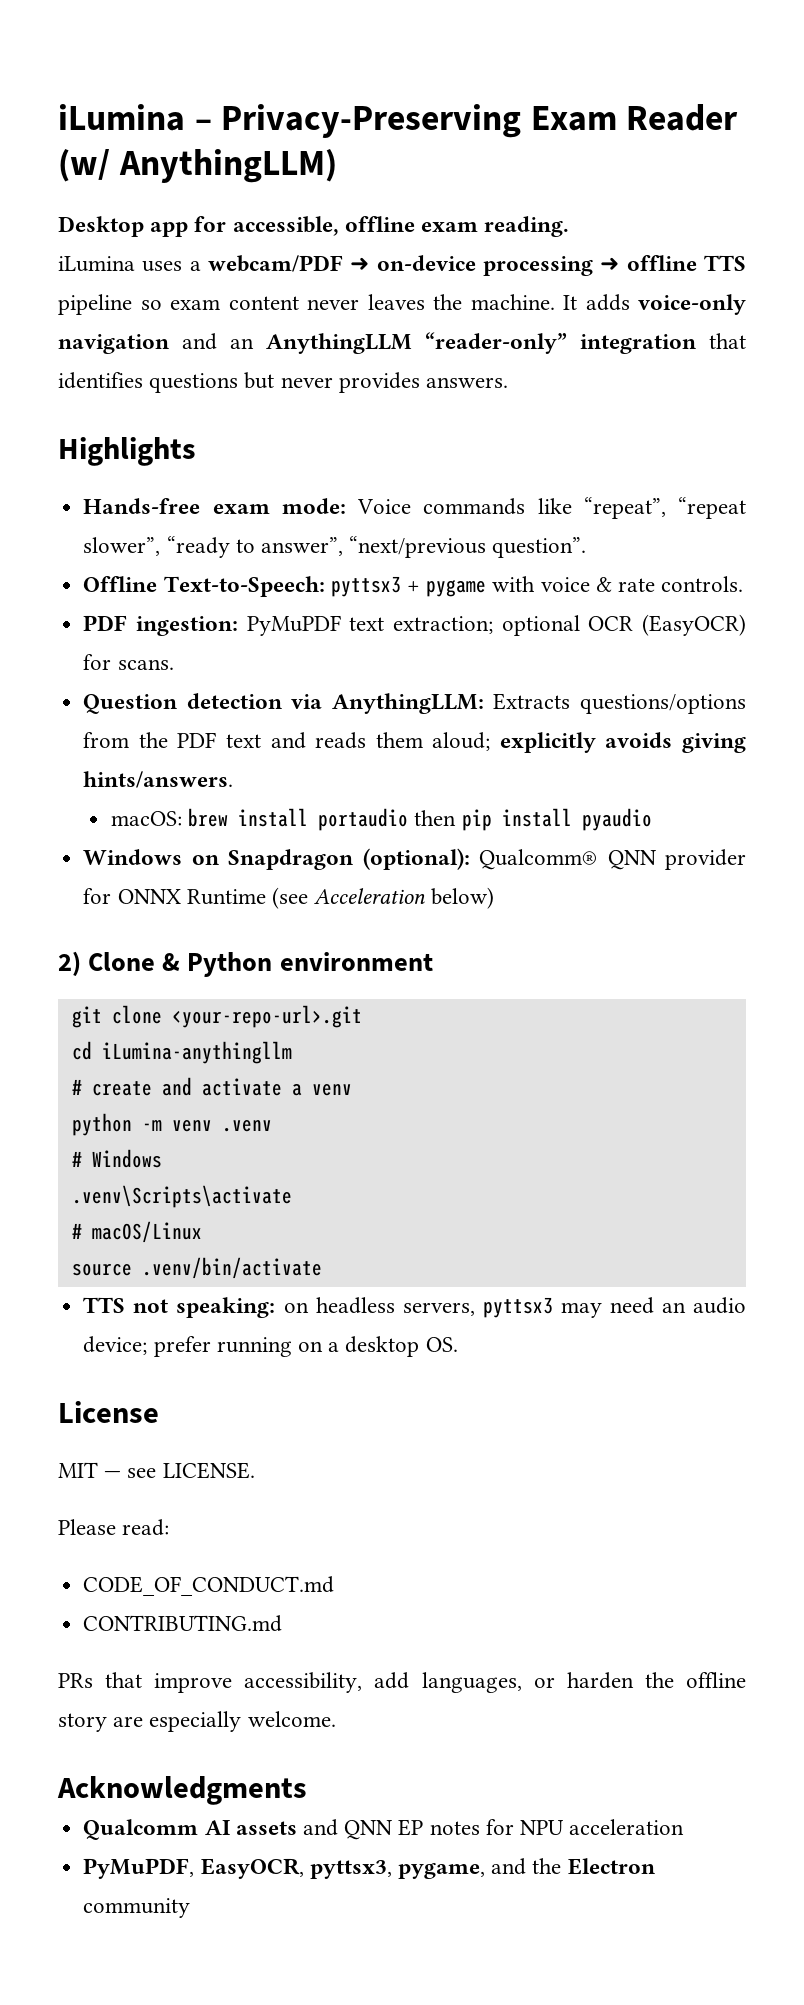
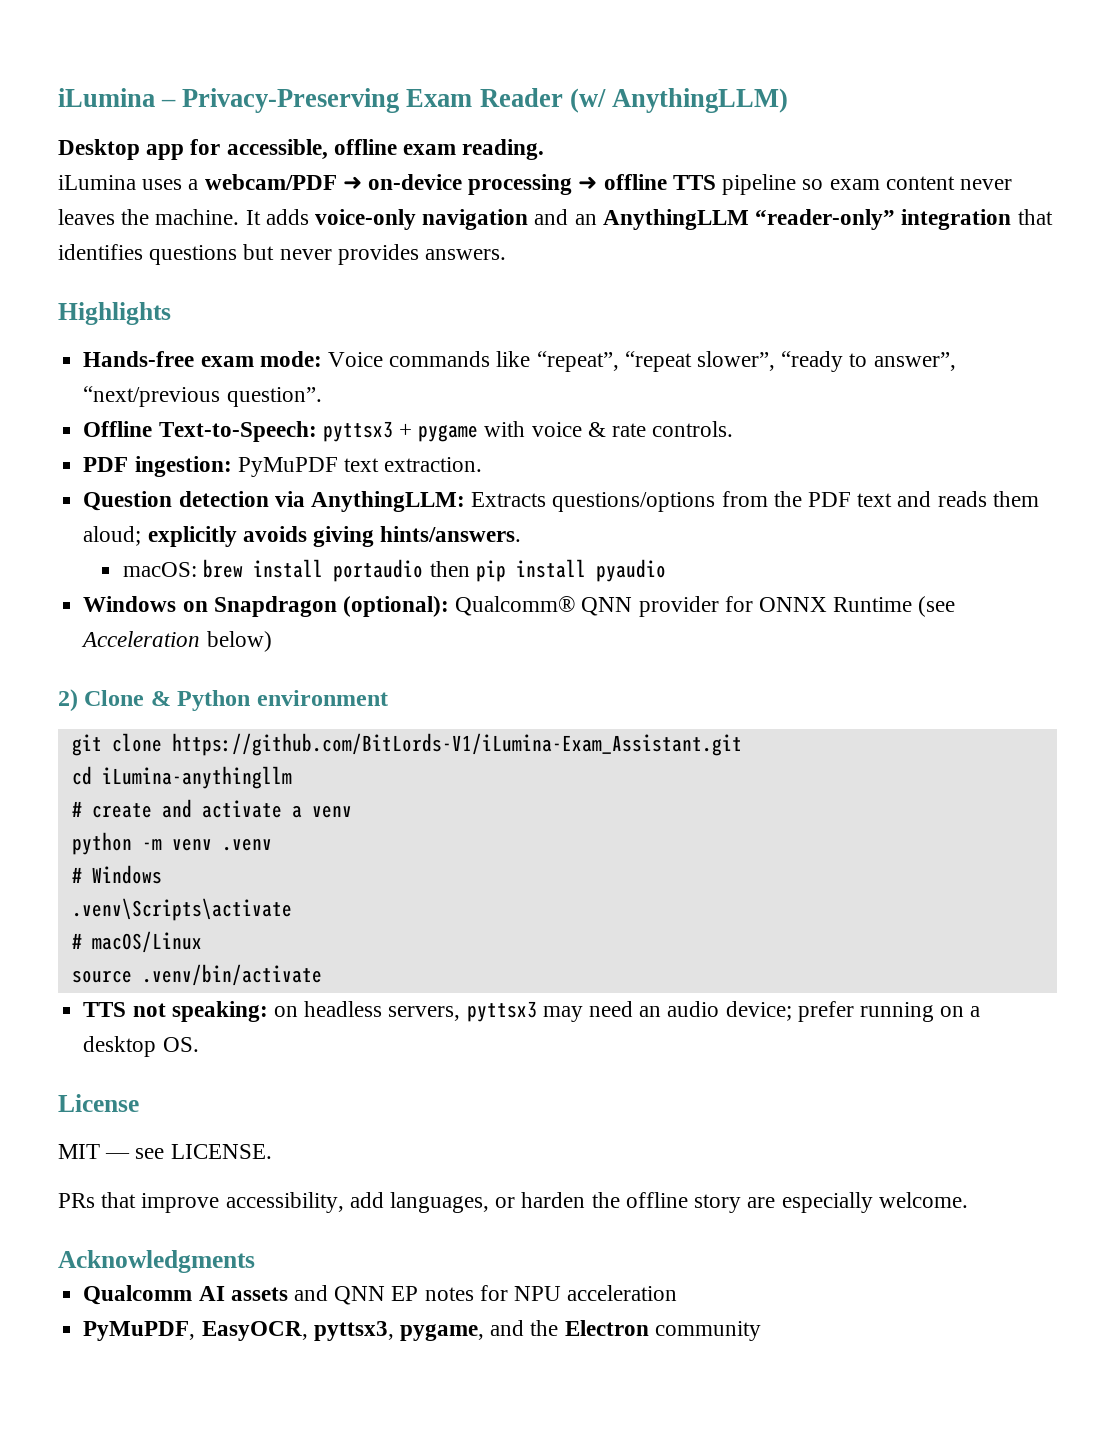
[392,614,746,636] [83,654,174,670] extraction; optional OCR (EasyOCR) for scans. -> [384,457,483,472] extraction.
[171,1005,362,1028] <your-repo-url>.git -> [171,733,742,756] https://github.com/BitLords-V1/iLumina-Exam_Assistant.git
[58,1519,170,1536] [83,1576,335,1596] [83,1615,283,1632] // Please read: // CODE_OF_CONDUCT.md // CONTRIBUTING.md -> (272, 1151) none

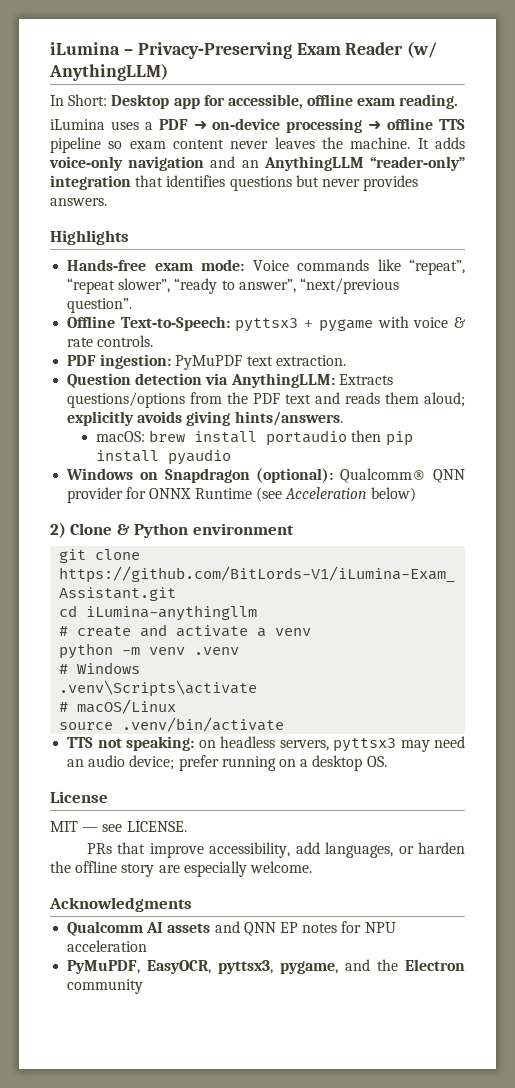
(788, 100) none -> [50,94,108,106] In Short:
[204,174,337,190] webcam/PDF -> [158,119,188,130] PDF

